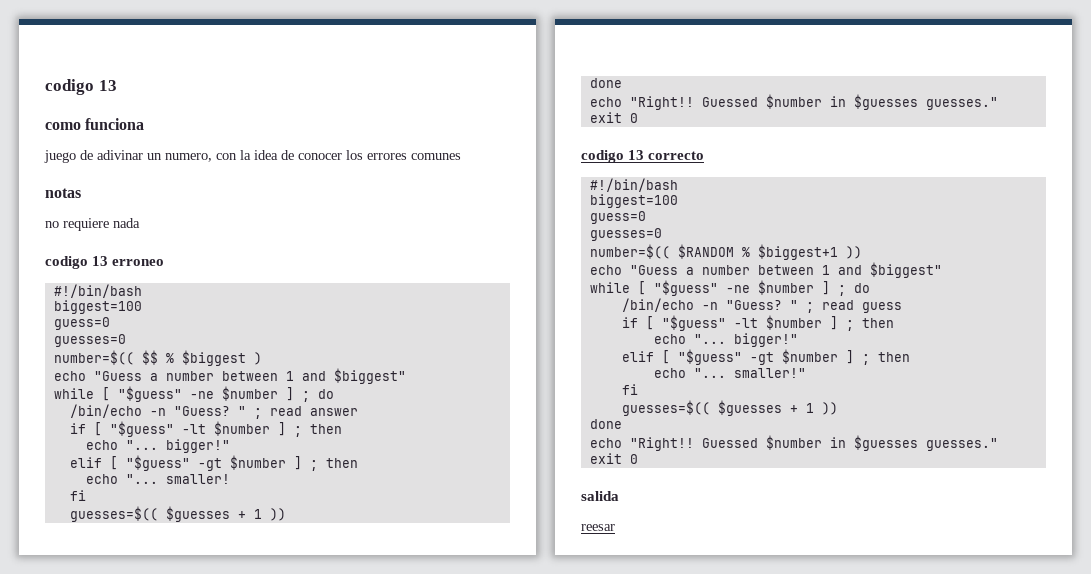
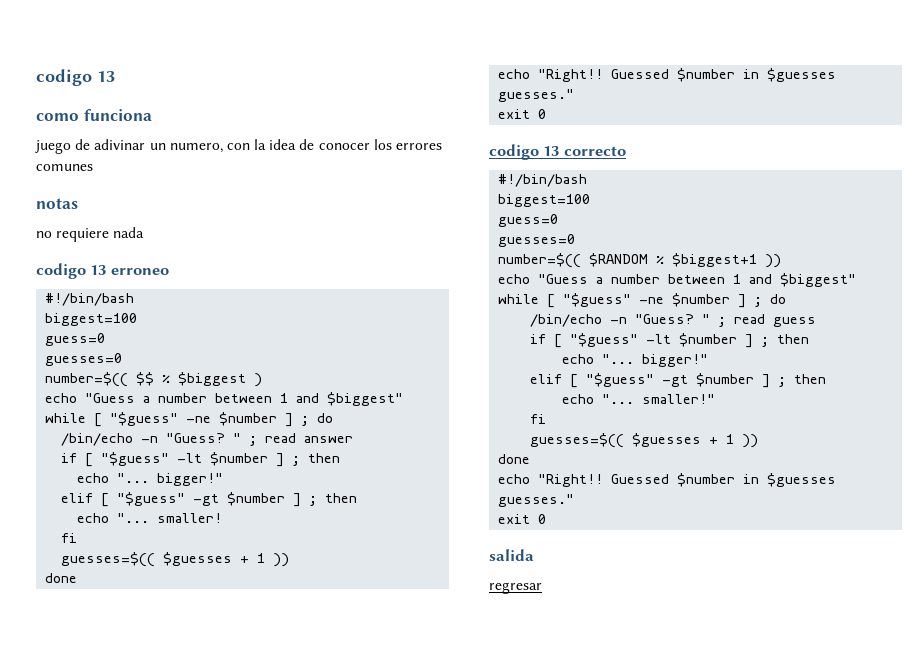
[581,524,615,531] reesar -> [489,582,542,594] regresar

